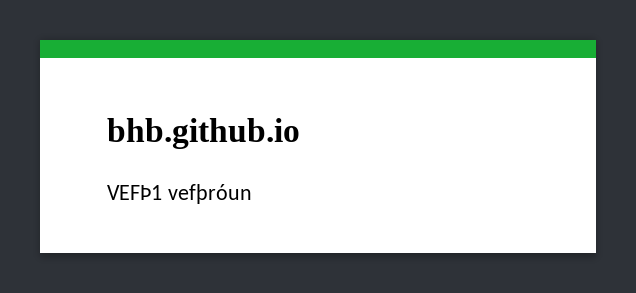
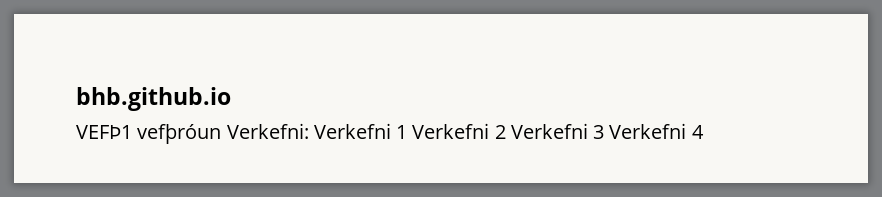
(252, 194) none -> [226,123,704,139] Verkefni: Verkefni 1 Verkefni 2 Verkefni 3 Verkefni 4

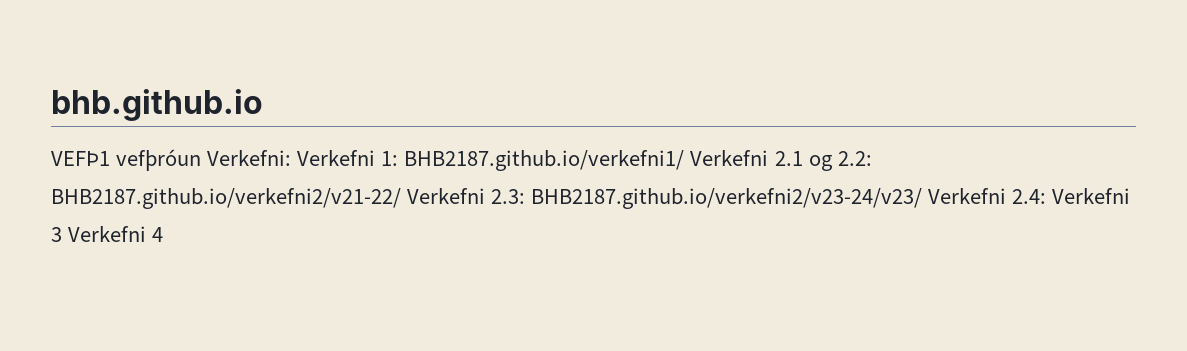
[396,123,506,139] 1 Verkefni 2 -> [381,150,872,171] [51,188,1047,209] 1: BHB2187.github.io/verkefni1/ Verkefni 2.1 og 2.2: BHB2187.github.io/verkefni2/v21-22/ Verkefni 2.3: BHB2187.github.io/verkefni2/v23-24/v23/ Verkefni 2.4:

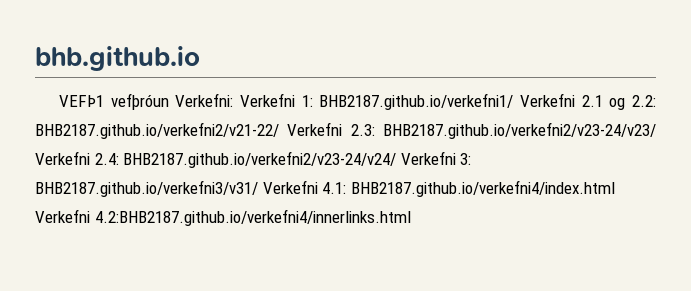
[1052,188,1131,204] [51,226,164,242] Verkefni 3 Verkefni 4 -> [123,151,472,168] [35,180,615,197] [35,209,411,226] BHB2187.github.io/verkefni2/v23-24/v24/ Verkefni 3: BHB2187.github.io/verkefni3/v31/ Verkefni 4.1: BHB2187.github.io/verkefni4/index.html Verkefni 4.2:BHB2187.github.io/verkefni4/innerlinks.html

